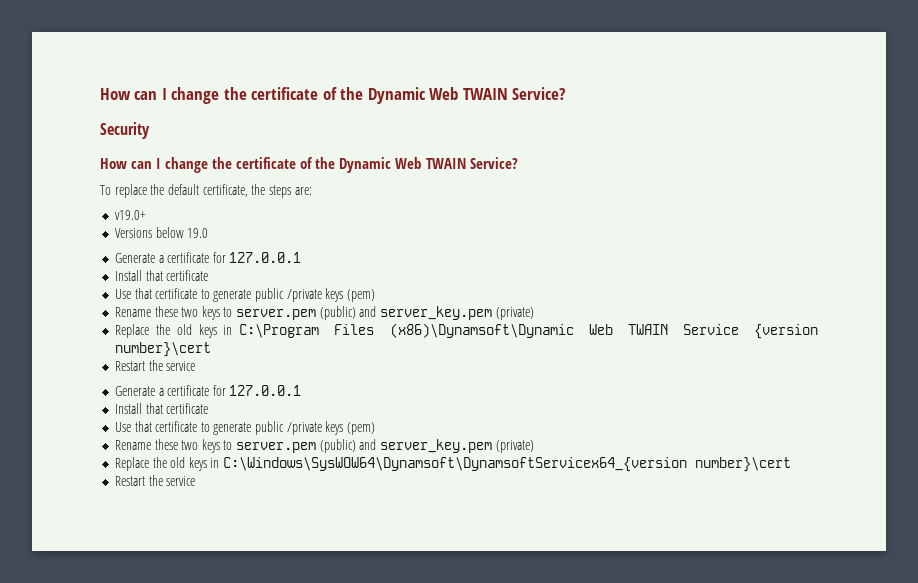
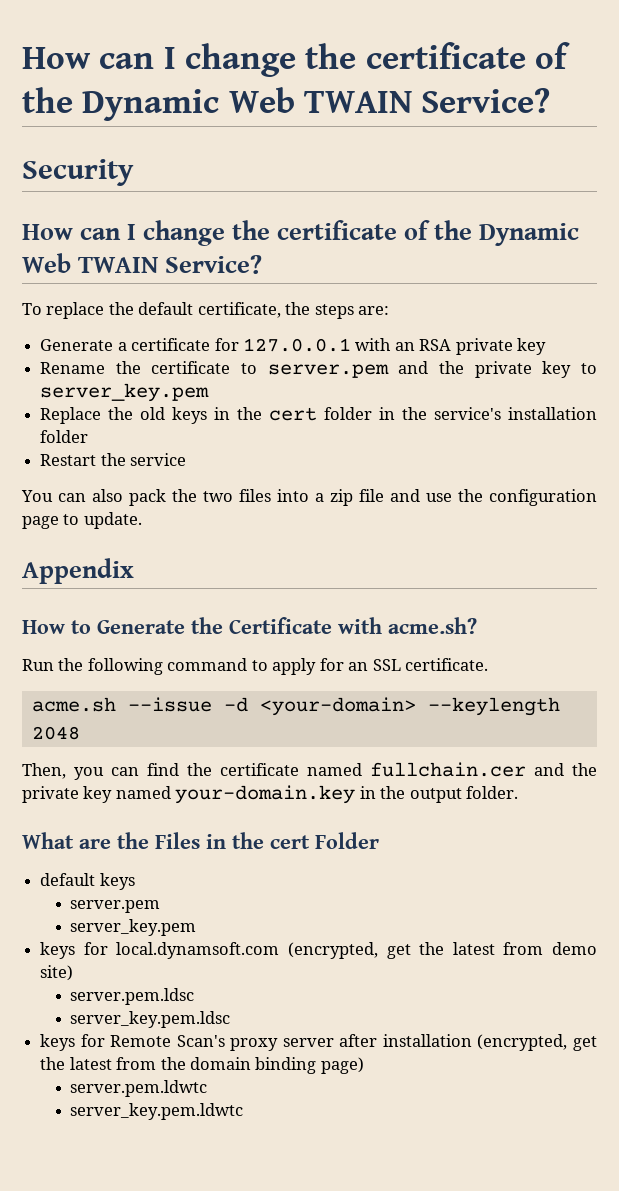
[114,210,146,220] [114,227,209,238] [114,252,302,263] [114,270,209,281] [114,288,376,302] [114,306,534,320] [114,323,818,339] [114,342,211,357] [114,360,196,371] [114,385,302,396] [114,403,209,414] [114,421,376,435] [114,439,534,453] [114,457,792,472] [114,475,196,486] // v19.0+ // Versions below 19.0 // Generate a certificate for 127.0.0.1 // Install that certificate // Use that certificate to generate public /private keys (pem) // Rename these two keys to server.pem (public) and server_key.pem (private) // Replace the old keys in C:\Program Files (x86)\Dynamsoft\Dynamic Web TWAIN Service {version number}\cert // Restart the service // Generate a certificate for 127.0.0.1 // Install that certificate // Use that certificate to generate public /private keys (pem) // Rename these two keys to server.pem (public) and server_key.pem (private) // Replace the old keys in C:\Windows\SysWOW64\Dynamsoft\DynamsoftServicex64_{version number}\cert // Restart the service -> [40,338,547,355] [40,361,597,378] [40,383,210,402] [40,407,598,424] [40,430,89,443] [40,453,187,466] [21,489,597,506] [22,512,142,529] [22,558,134,584] [22,617,477,634] [22,658,489,675] [31,697,560,716] [31,726,80,740] [22,762,597,780] [22,785,519,804] [22,832,379,849] [40,873,135,890] [70,900,161,913] [70,919,197,936] [40,942,597,959] [40,965,74,981] [70,988,195,1005] [70,1011,231,1028] [40,1034,597,1051] [40,1057,364,1074] [70,1080,208,1097] [70,1103,244,1120] // Generate a certificate for 127.0.0.1 with an RSA private key // Rename the certificate to server.pem and the private key to server_key.pem // Replace the old keys in the cert folder in the service's installation folder // Restart the service // You can also pack the two files into a zip file and use the configuration page to update. // Appendix // How to Generate the Certificate with acme.sh? // Run the following command to apply for an SSL certificate. // acme.sh --issue -d <your-domain> --keylength 2048 // Then, you can find the certificate named fullchain.cer and the private key named your-domain.key in the output folder. // What are the Files in the cert Folder // default keys // server.pem // server_key.pem // keys for local.dynamsoft.com (encrypted, get the latest from demo site) // server.pem.ldsc // server_key.pem.ldsc // keys for Remote Scan's proxy server after installation (encrypted, get the latest from the domain binding page) // server.pem.ldwtc // server_key.pem.ldwtc

